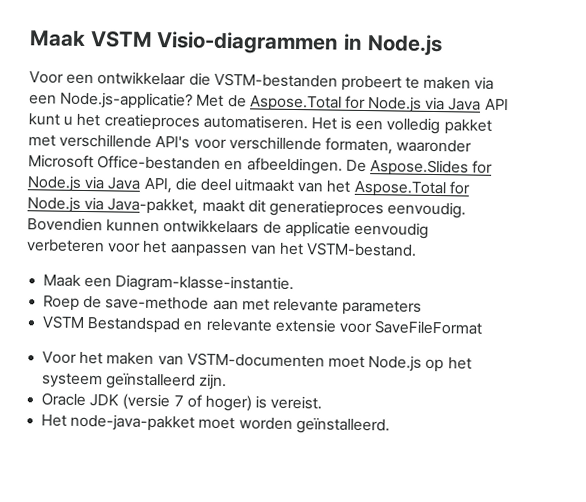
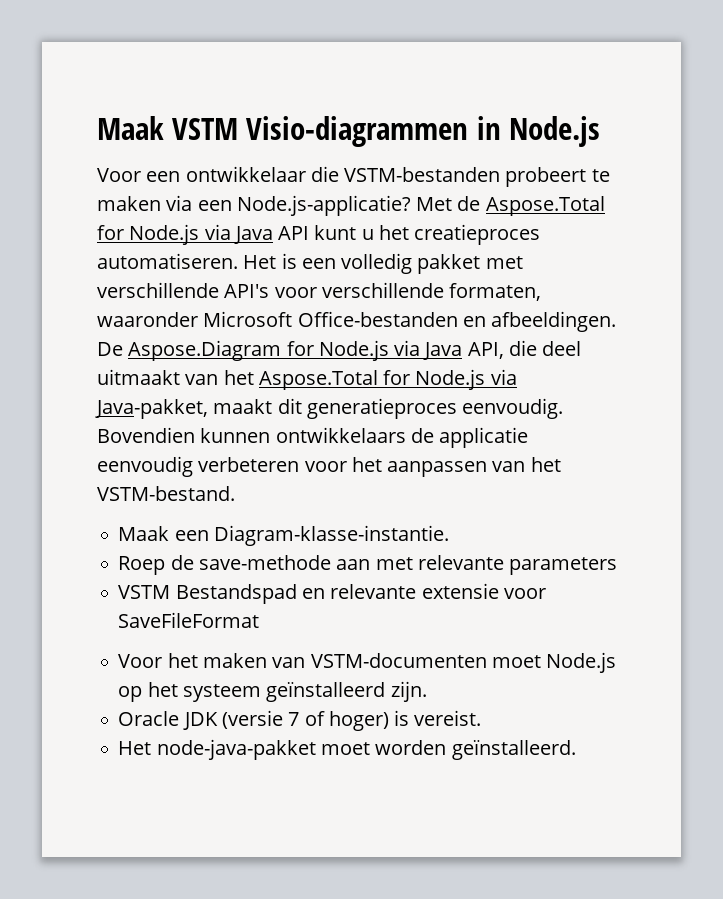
[369,159,469,177] Aspose.Slides -> [128,340,282,361] Aspose.Diagram

